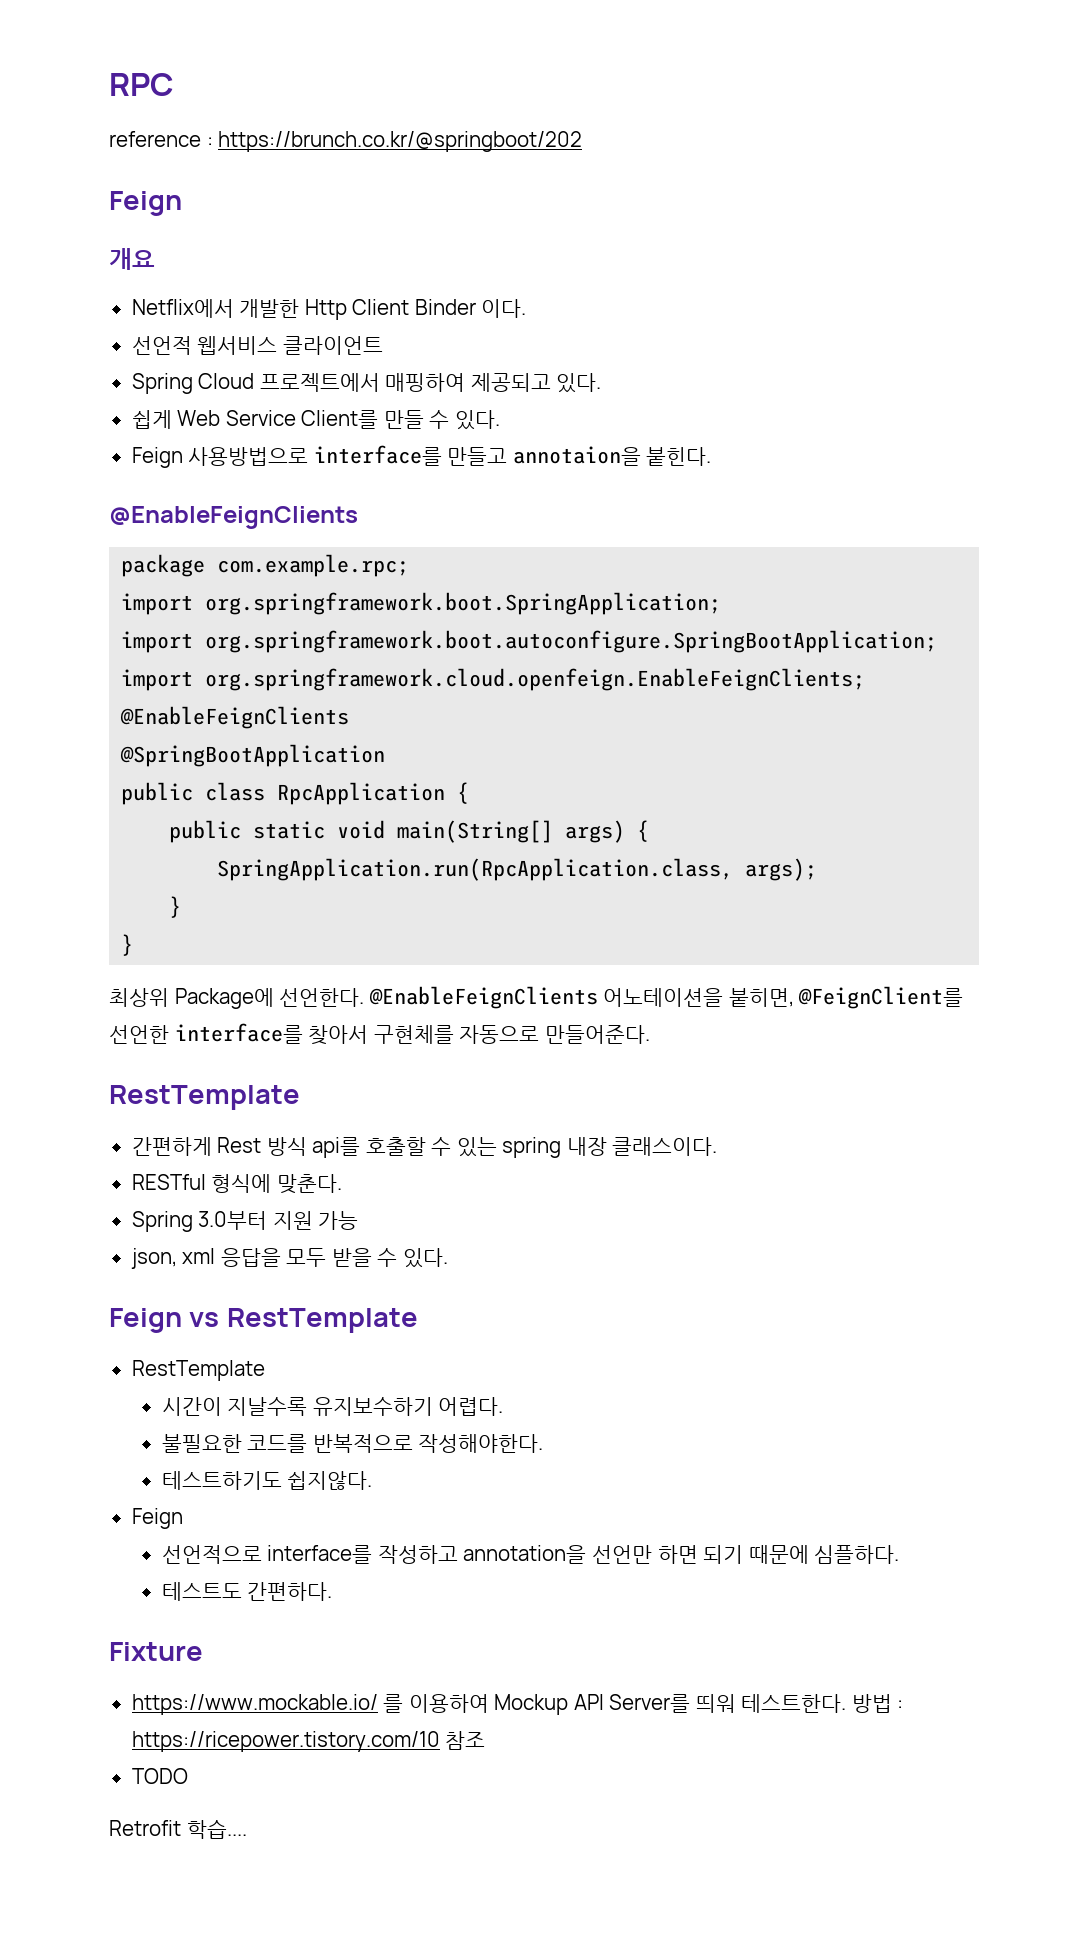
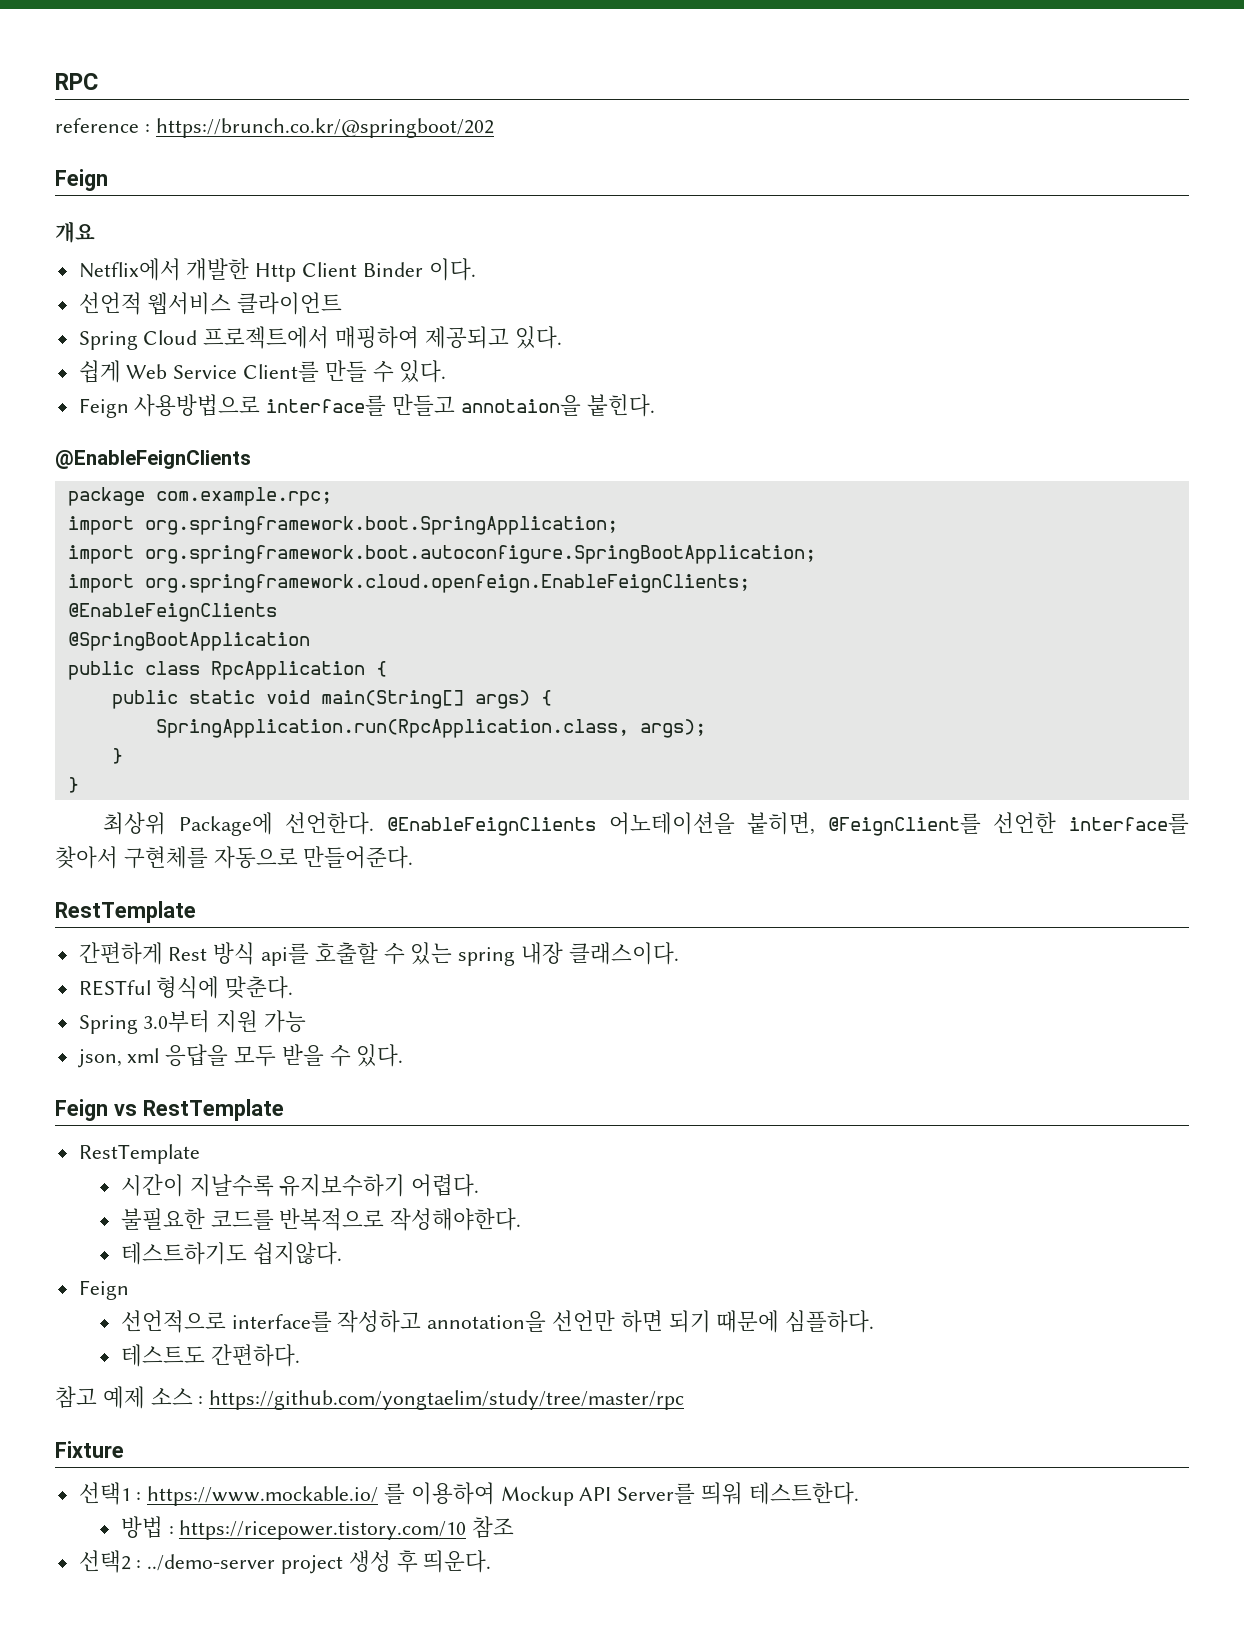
(333, 1591) none -> [55,1386,685,1410] // 참고 예제 소스 : https://github.com/yongtaelim/study/tree/master/rpc
(203, 1651) none -> [78,1482,142,1505] 선택1 :
(847, 1703) none -> (859, 1493) //
[131,1768,188,1784] [109,1819,247,1839] TODO // Retrofit 학습.... -> [78,1550,492,1574] 선택2 : ../demo-server project 생성 후 띄운다.

